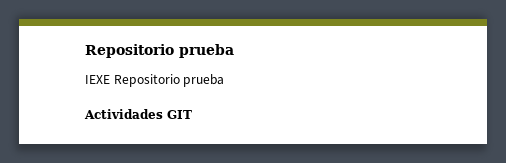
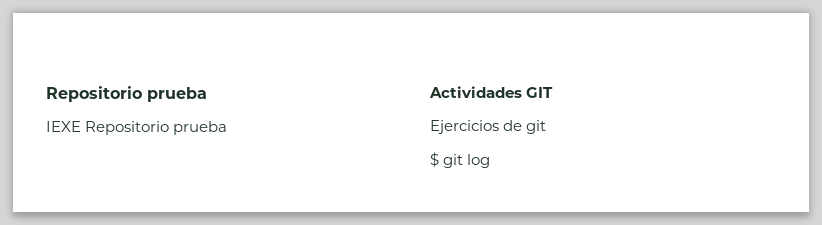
(192, 114) none -> [430,120,547,134] [430,152,491,168] // Ejercicios de git // $ git log

